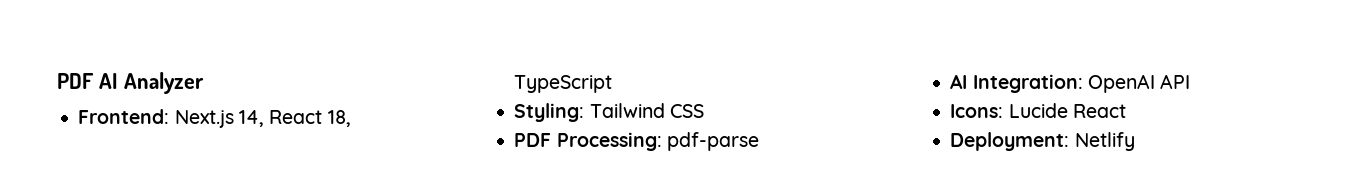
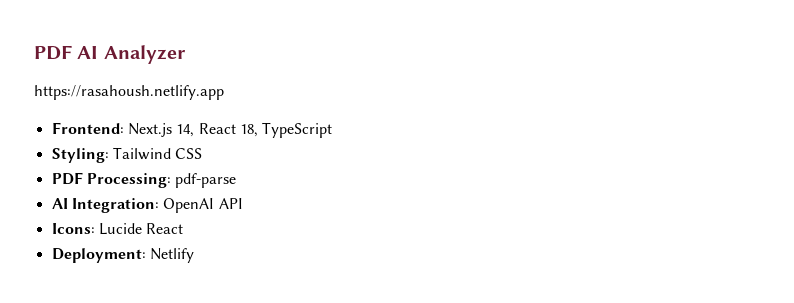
(204, 83) none -> [34,85,224,100] // https://rasahoush.netlify.app

